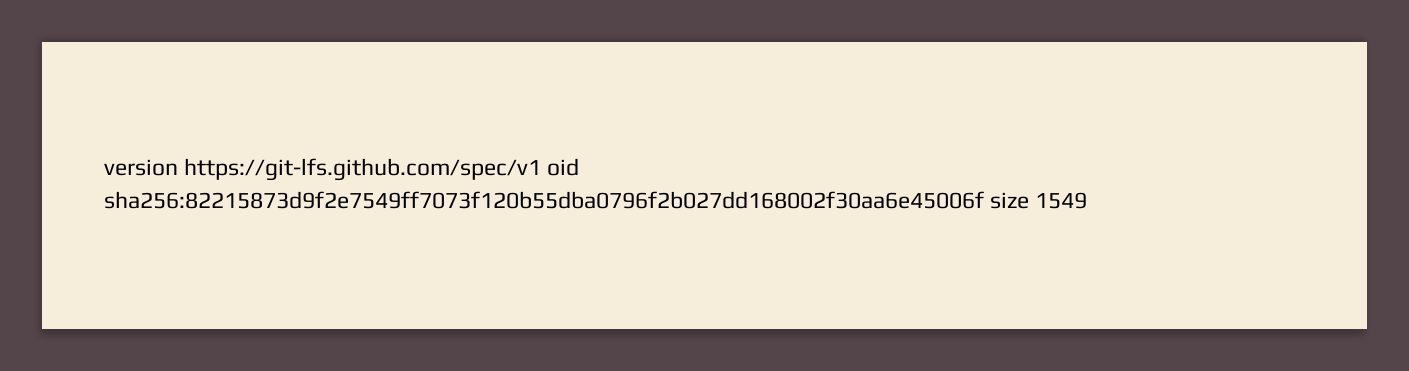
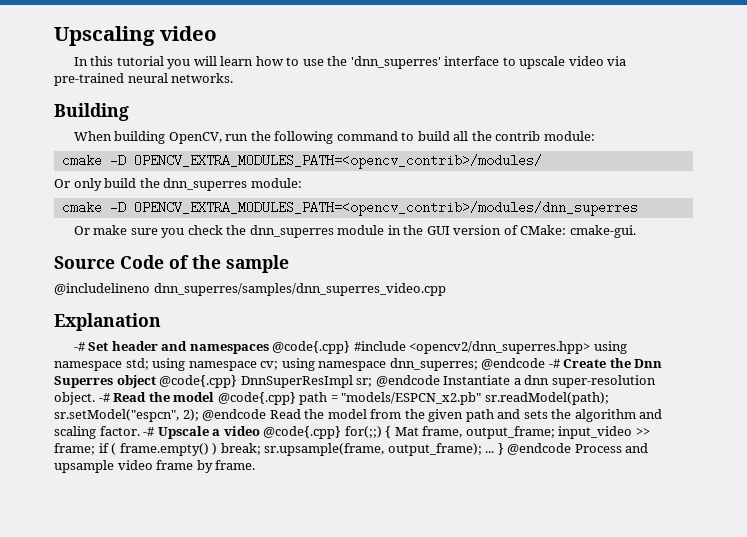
[104,158,580,181] [104,191,1088,209] version https://git-lfs.github.com/spec/v1 oid sha256:82215873d9f2e7549ff7073f120b55dba0796f2b027dd168002f30aa6e45006f size 1549 -> [54,26,217,46] [73,56,627,69] [54,73,234,86] [54,103,129,121] [73,131,595,144] [61,154,542,169] [54,178,302,191] [61,201,638,216] [73,225,636,238] [54,255,289,273] [54,283,446,296] [54,313,161,331] [73,341,627,354] [54,358,663,371] [54,375,656,388] [54,392,609,405] [54,409,663,422] [54,426,650,439] [54,443,649,456] [54,460,256,473] Upscaling video // In this tutorial you will learn how to use the 'dnn_superres' interface to upscale video via pre-trained neural networks. // Building // When building OpenCV, run the following command to build all the contrib module: // cmake -D OPENCV_EXTRA_MODULES_PATH=<opencv_contrib>/modules/ // Or only build the dnn_superres module: // cmake -D OPENCV_EXTRA_MODULES_PATH=<opencv_contrib>/modules/dnn_superres // Or make sure you check the dnn_superres module in the GUI version of CMake: cmake-gui. // Source Code of the sample // @includelineno dnn_superres/samples/dnn_superres_video.cpp // Explanation // -# Set header and namespaces @code{.cpp} #include <opencv2/dnn_superres.hpp> using namespace std; using namespace cv; using namespace dnn_superres; @endcode -# Create the Dnn Superres object @code{.cpp} DnnSuperResImpl sr; @endcode Instantiate a dnn super-resolution object. -# Read the model @code{.cpp} path = "models/ESPCN_x2.pb" sr.readModel(path); sr.setModel("espcn", 2); @endcode Read the model from the given path and sets the algorithm and scaling factor. -# Upscale a video @code{.cpp} for(;;) { Mat frame, output_frame; input_video >> frame; if ( frame.empty() ) break; sr.upsample(frame, output_frame); ... } @endcode Process and upsample video frame by frame.

